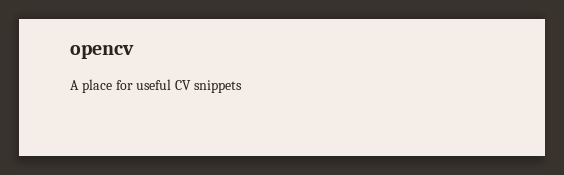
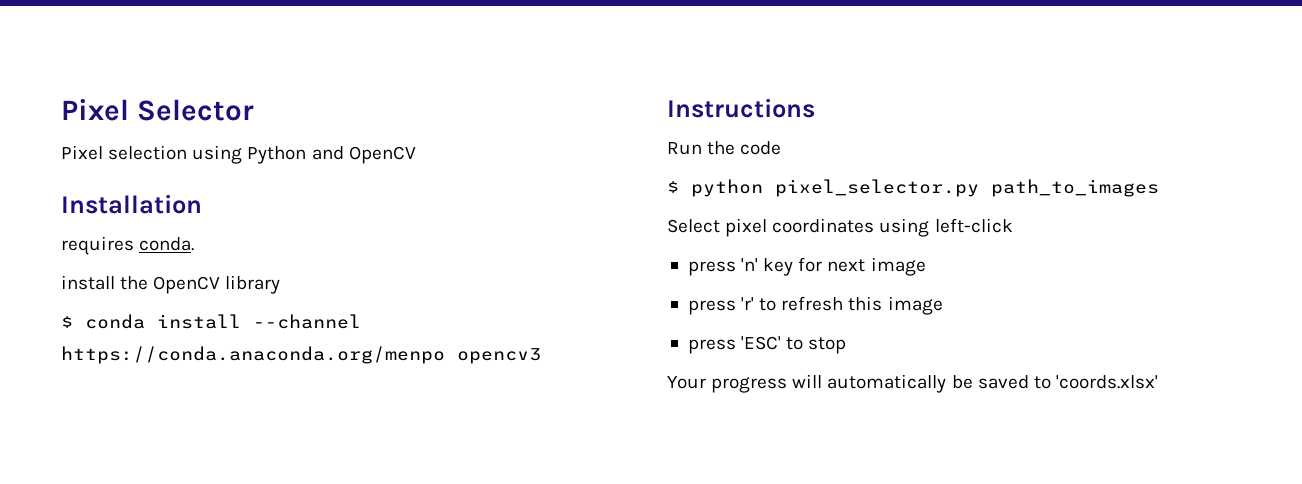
[70,45,134,59] [70,79,242,93] opencv // A place for useful CV snippets -> [61,99,254,121] [61,145,416,164] [61,194,202,214] [61,236,195,255] [61,275,281,294] [61,314,361,329] [61,346,541,364] [667,98,815,118] [667,141,782,155] [667,179,1159,197] [667,218,1013,237] [687,257,926,276] [687,296,943,315] [687,336,847,354] [667,374,1158,393] Pixel Selector // Pixel selection using Python and OpenCV // Installation // requires conda. // install the OpenCV library // $ conda install --channel https://conda.anaconda.org/menpo opencv3 // Instructions // Run the code // $ python pixel_selector.py path_to_images // Select pixel coordinates using left-click // press 'n' key for next image // press 'r' to refresh this image // press 'ESC' to stop // Your progress will automatically be saved to 'coords.xlsx'

